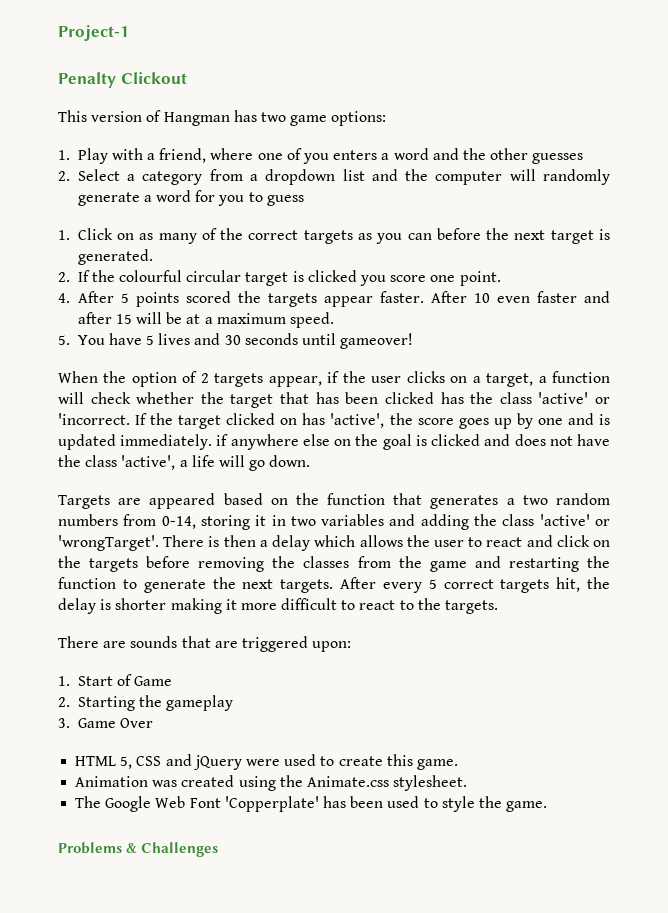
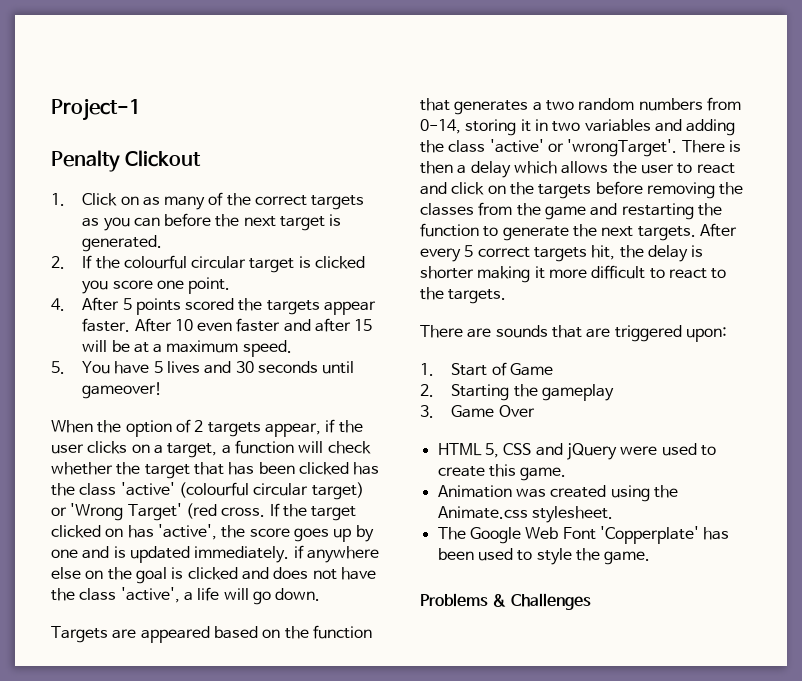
[58,110,387,126] [58,148,584,164] [58,169,610,185] [77,190,304,206] // This version of Hangman has two game options: // 1. Play with a friend, where one of you enters a word and the other guesses // 2. Select a category from a dropdown list and the computer will randomly generate a word for you to guess -> (202, 158) none
[595,397,611,404] [58,413,130,425] or 'incorrect. -> [178,482,364,500] [51,503,266,521] (colourful circular target) or 'Wrong Target' (red cross.

